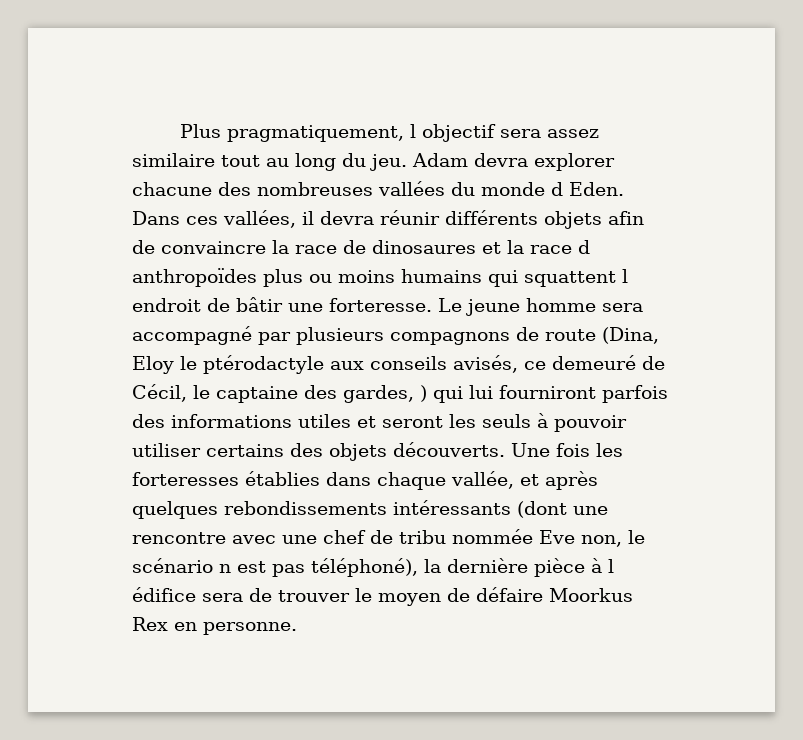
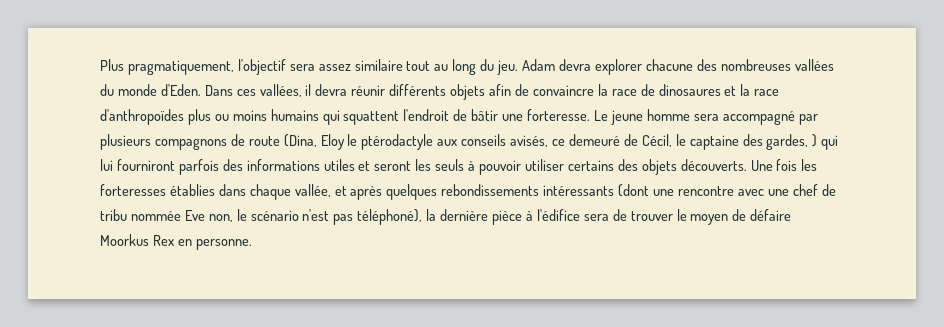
[409,124,496,142] l objectif -> [237,59,286,75] l'objectif
[551,182,624,196] d Eden. -> [160,84,201,96] d'Eden.
[578,240,590,254] [132,268,257,287] d anthropoïdes -> [100,109,184,125] d'anthropoïdes
[622,269,628,283] [132,298,201,312] l endroit -> [403,109,450,121] l'endroit
[219,561,266,573] n est -> [302,209,330,221] n'est
[608,559,614,573] [132,587,196,602] l édifice -> [536,209,580,221] l'édifice

